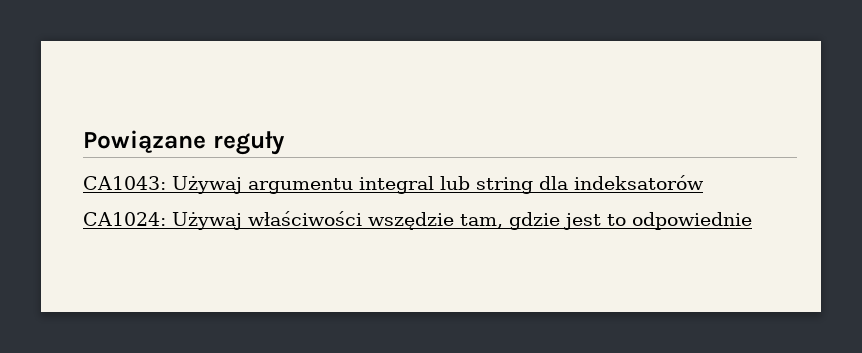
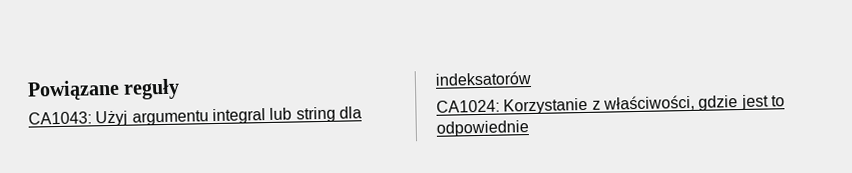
[172,176,242,194] Używaj -> [95,110,129,127] Użyj
[172,211,503,230] Używaj właściwości wszędzie tam, -> [503,94,695,115] Korzystanie z właściwości,

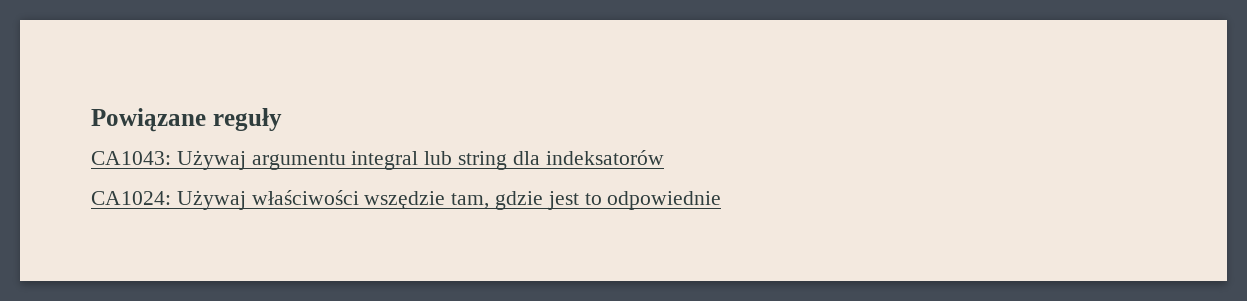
[95,110,129,127] Użyj -> [176,150,246,170] Używaj
[503,94,695,115] Korzystanie z właściwości, -> [176,190,490,210] Używaj właściwości wszędzie tam,

